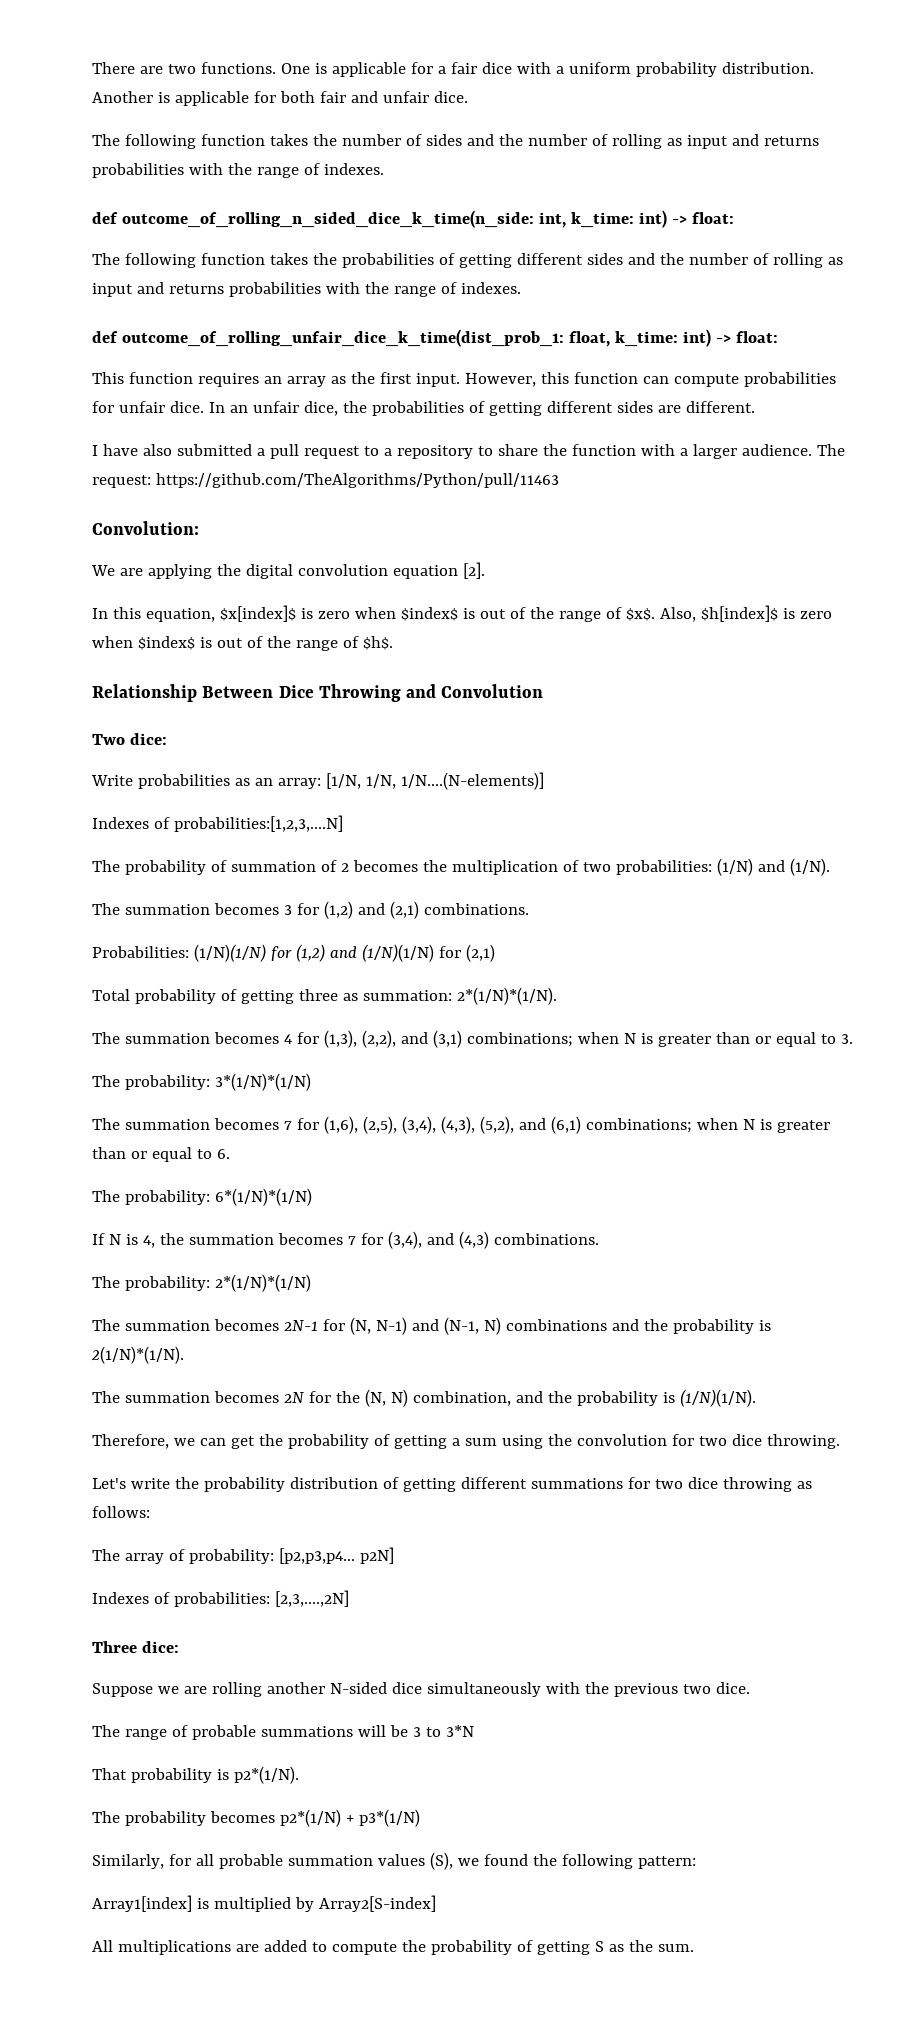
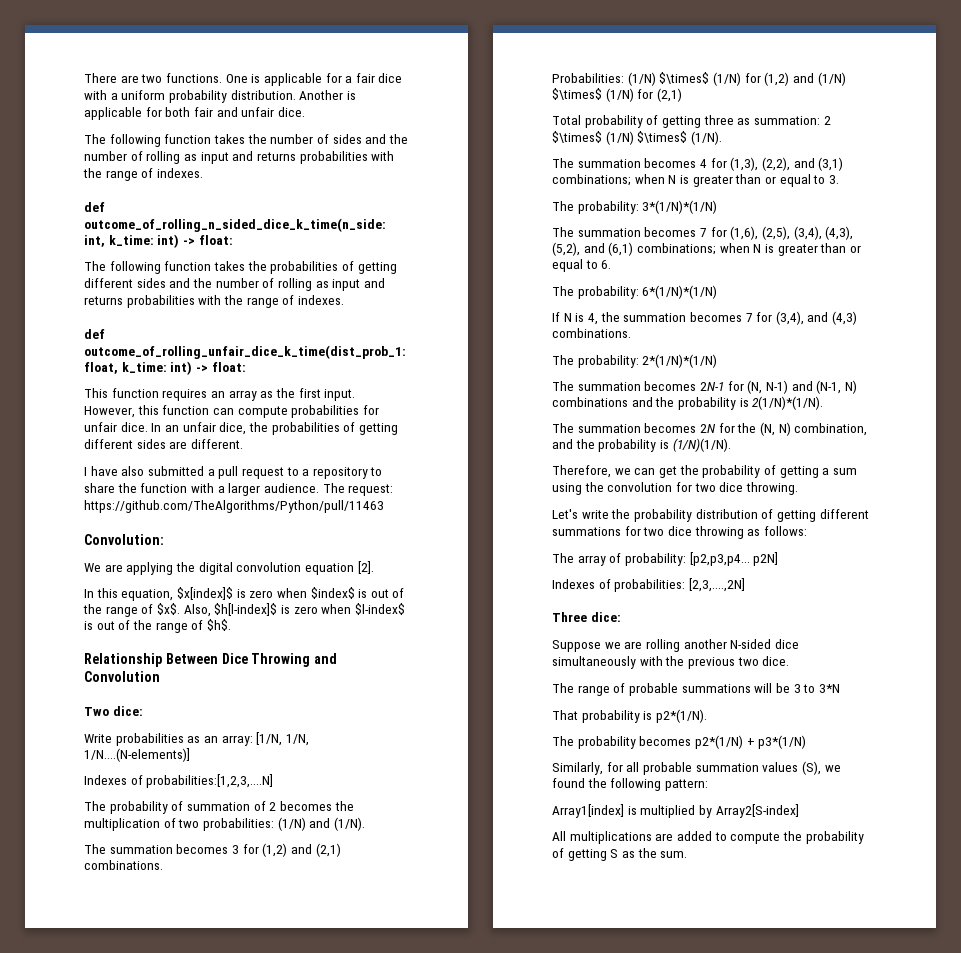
[700,605,832,622] [92,636,195,650] $h[index]$ is zero when $index$ -> [214,603,405,616] $h[l-index]$ is zero when $l-index$
[193,944,434,962] (1/N)(1/N) for (1,2) and (1/N)(1/N) -> [627,72,846,86] [552,88,634,102] (1/N) $\times$ (1/N) for (1,2) and (1/N) $\times$ (1/N)
[456,987,557,1005] 2*(1/N)*(1/N). -> [823,116,831,125] [552,131,722,145] 2 $\times$ (1/N) $\times$ (1/N).

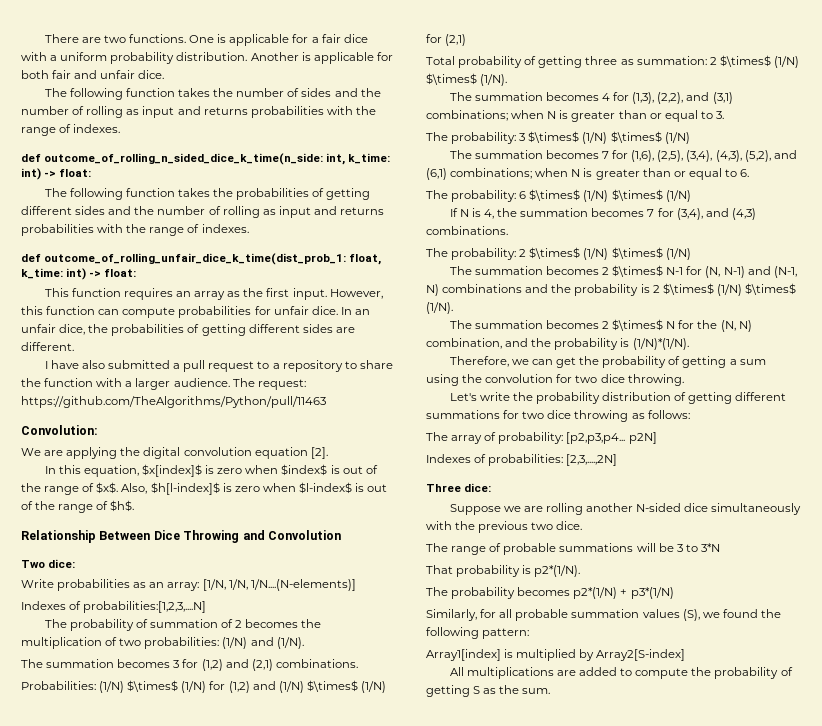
[642,200,718,214] 3*(1/N)*(1/N) -> [519,131,690,144] 3 $\times$ (1/N) $\times$ (1/N)
[642,285,718,299] 6*(1/N)*(1/N) -> [519,189,691,202] 6 $\times$ (1/N) $\times$ (1/N)
[642,354,718,368] [552,381,724,391] 2*(1/N)*(1/N) // The summation becomes 2N-1 -> [519,247,691,260] [449,265,684,277] 2 $\times$ (1/N) $\times$ (1/N) // The summation becomes 2 $\times$ N-1
[752,396,824,410] [552,423,716,433] 2(1/N)*(1/N). // The summation becomes 2N -> [652,283,796,296] [426,302,453,314] [449,319,676,331] 2 $\times$ (1/N) $\times$ (1/N). // The summation becomes 2 $\times$ N
[672,438,731,452] (1/N)(1/N). -> [632,338,689,350] (1/N)*(1/N).

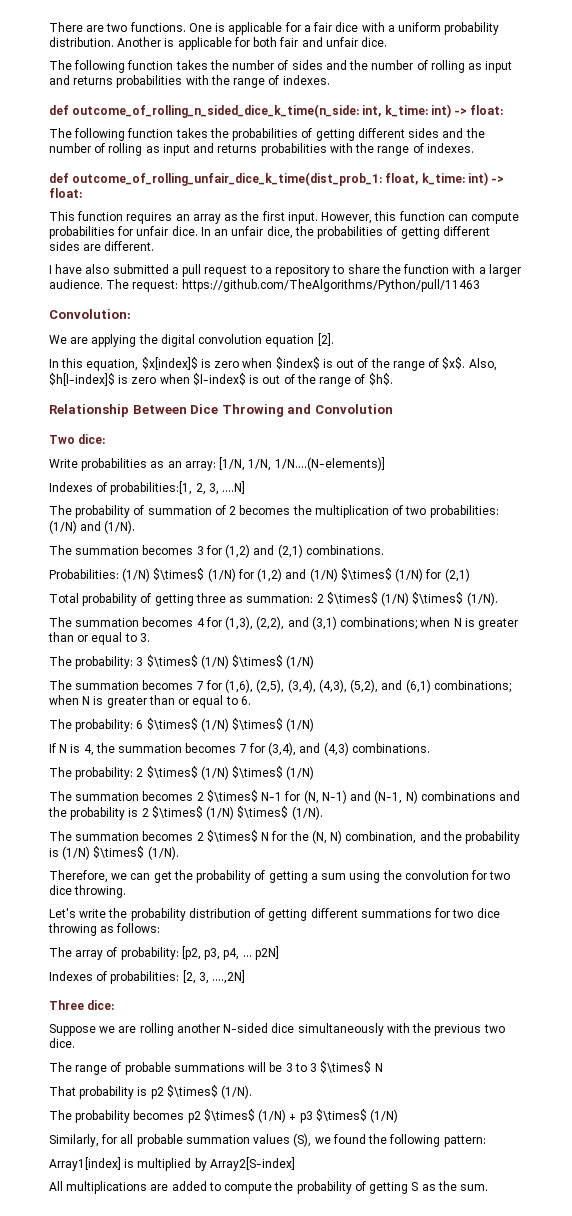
[83,601,207,613] probabilities:[1,2,3,....N] -> [110,481,246,495] probabilities:[1, 2, 3, ....N]
[632,338,689,350] (1/N)*(1/N). -> [62,846,179,860] (1/N) $\times$ (1/N).
[566,432,626,444] [p2,p3,p4... -> [181,946,252,960] [p2, p3, p4, ...
[566,454,618,466] [2,3,....,2N] -> [182,970,246,984] [2, 3, ....,2N]
[700,543,720,552] 3*N -> [310,1061,383,1073] 3 $\times$ N
[534,565,581,577] p2*(1/N). -> [150,1085,253,1099] p2 $\times$ (1/N).
[573,587,674,599] p2*(1/N) + p3*(1/N) -> [187,1109,399,1123] p2 $\times$ (1/N) + p3 $\times$ (1/N)

